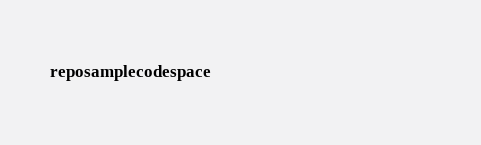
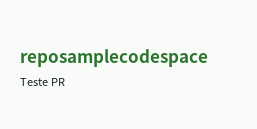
(211, 73) none -> [20,78,65,86] // Teste PR

